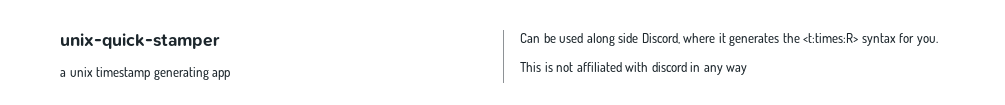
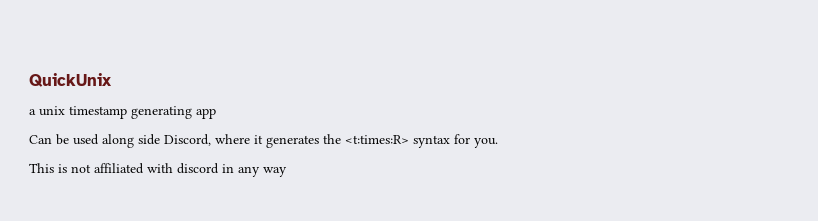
[60,33,220,49] unix-quick-stamper -> [29,73,112,87] QuickUnix

